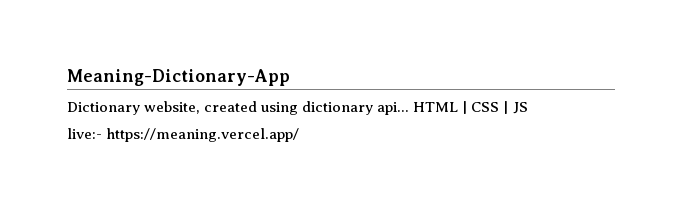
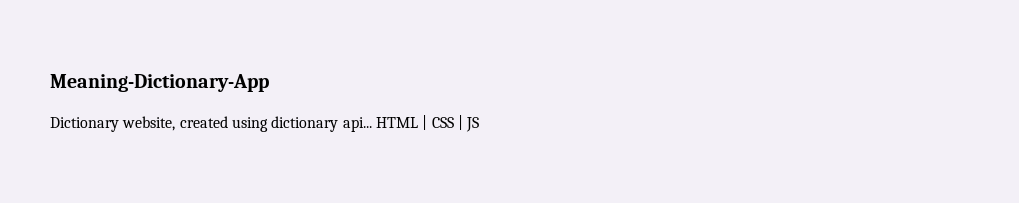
[67,128,300,142] // live:- https://meaning.vercel.app/ -> (480, 124) none

